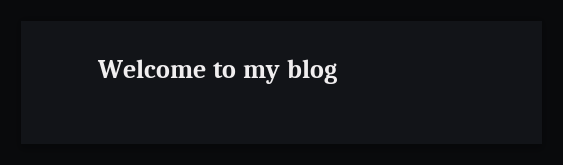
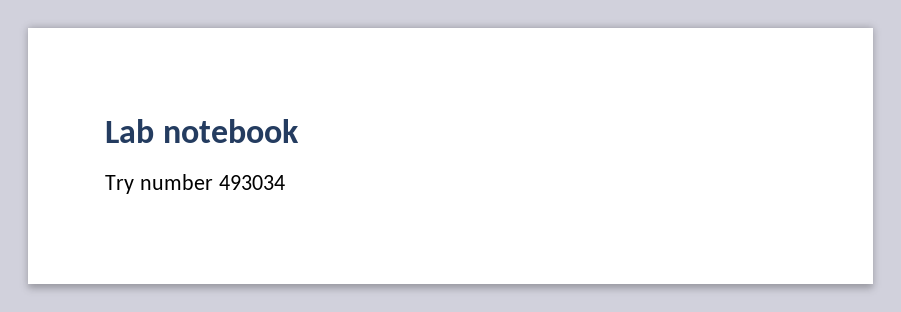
[97,59,337,84] Welcome to my blog -> [105,119,300,143] [105,174,285,194] Lab notebook // Try number 493034

